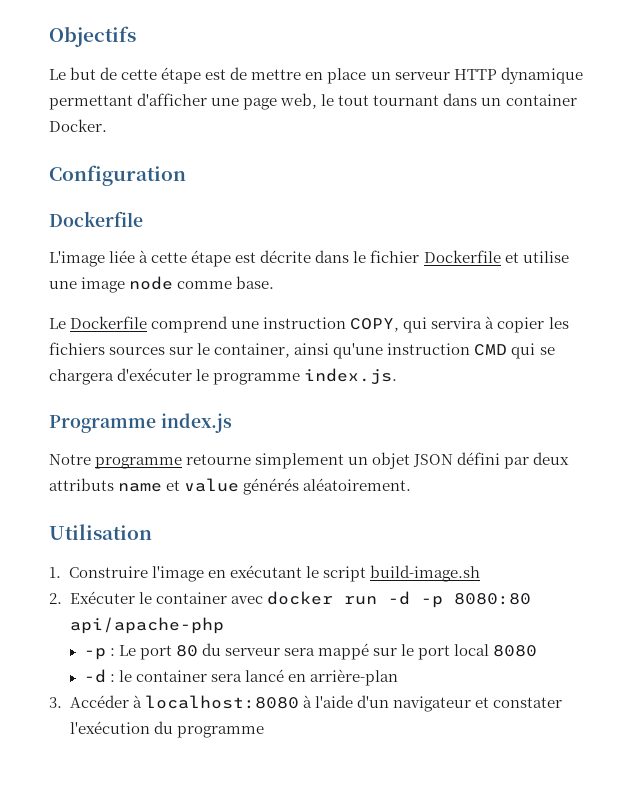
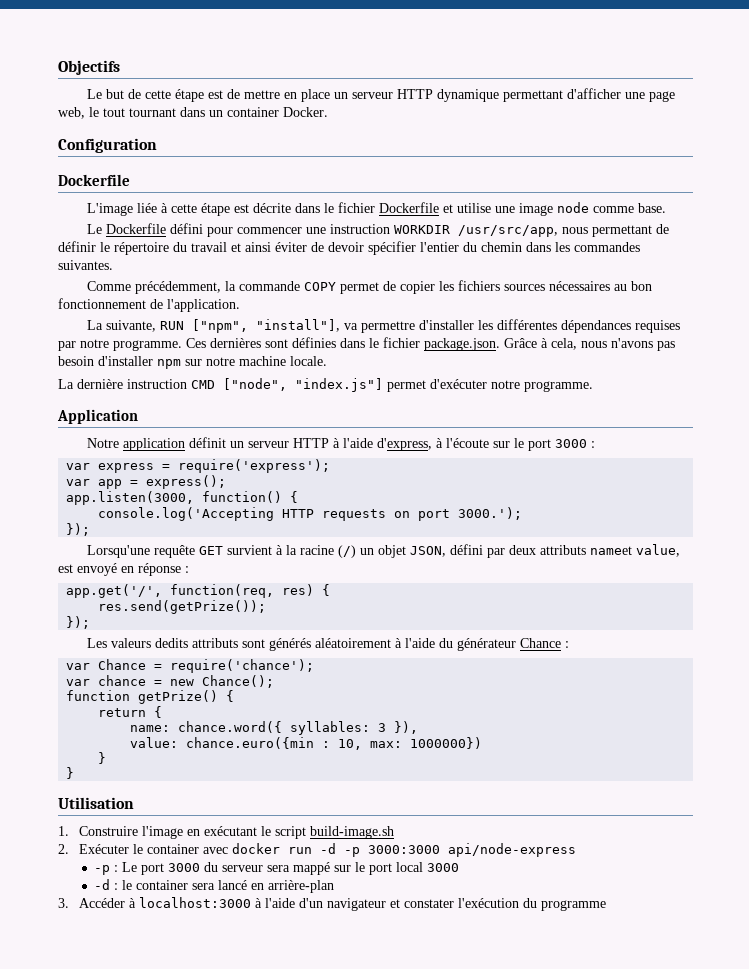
[151,316,569,333] [49,342,555,359] [49,368,398,385] [49,413,232,433] [49,453,345,469] comprend une instruction COPY, qui servira à copier les fichiers sources sur le container, ainsi qu'une instruction CMD qui se chargera d'exécuter le programme index.js. // Programme index.js // Notre programme retourne simplement -> [170,223,670,237] [58,241,640,255] [58,260,113,270] [87,280,653,294] [58,298,240,312] [87,319,681,333] [58,337,675,351] [58,356,327,369] [58,378,593,392] [57,409,138,424] [87,437,596,451] [66,459,331,473] [66,475,227,489] [66,491,299,505] [98,507,523,521] [66,523,91,536] [87,545,357,558] défini pour commencer une instruction WORKDIR /usr/src/app, nous permettant de définir le répertoire du travail et ainsi éviter de devoir spécifier l'entier du chemin dans les commandes suivantes. // Comme précédemment, la commande COPY permet de copier les fichiers sources nécessaires au bon fonctionnement de l'application. // La suivante, RUN ["npm", "install"], va permettre d'installer les différentes dépendances requises par notre programme. Ces dernières sont définies dans le fichier package.json. Grâce à cela, nous n'avons pas besoin d'installer npm sur notre machine locale. // La dernière instruction CMD ["node", "index.js"] permet d'exécuter notre programme. // Application // Notre application définit un serveur HTTP à l'aide d'express, à l'écoute sur le port 3000 : // var express = require('express'); // var app = express(); // app.listen(3000, function() { // console.log('Accepting HTTP requests on port 3000.'); // }); // Lorsqu'une requête GET survient à la racine (/)
[413,454,454,467] JSON -> [410,546,447,557] JSON,
[118,478,412,495] name et value générés aléatoirement. -> [590,544,681,557] [58,563,189,576] [66,584,331,598] [98,600,267,614] [66,616,91,629] [87,638,570,651] [66,659,315,673] [66,675,275,688] [66,690,235,704] [98,706,163,718] [130,721,419,735] [130,737,483,750] [98,752,107,764] [66,767,75,779] nameet value, est envoyé en réponse : // app.get('/', function(req, res) { // res.send(getPrize()); // }); // Les valeurs dedits attributs sont générés aléatoirement à l'aide du générateur Chance : // var Chance = require('chance'); // var chance = new Chance(); // function getPrize() { // return { // name: chance.word({ syllables: 3 }), // value: chance.euro({min : 10, max: 1000000}) // } // }
[453,593,531,605] [69,617,224,634] 8080:80 api/apache-php -> [367,843,576,857] 3000:3000 api/node-express
[175,645,198,657] 80 -> [168,863,201,872] 3000
[493,645,538,657] 8080 -> [427,863,460,872] 3000
[144,695,299,709] localhost:8080 -> [138,897,251,908] localhost:3000

